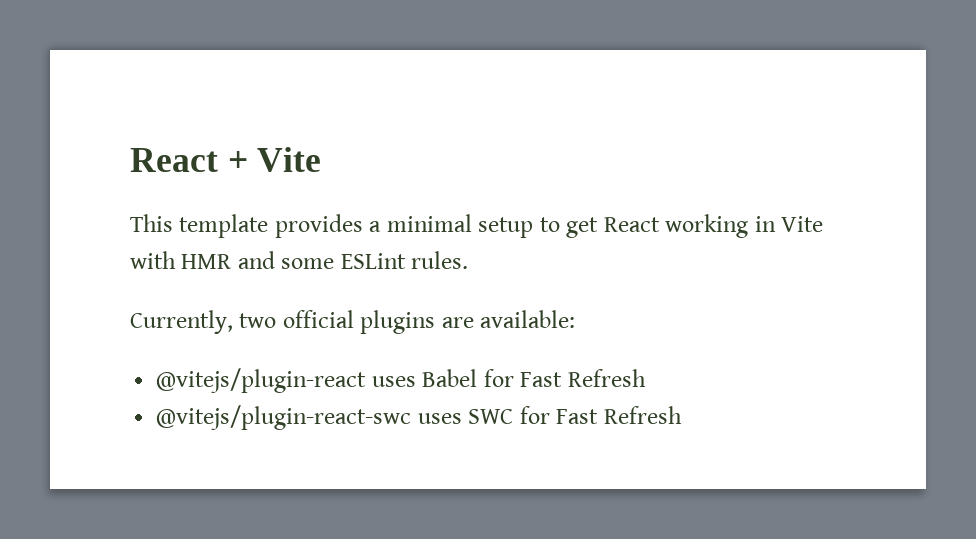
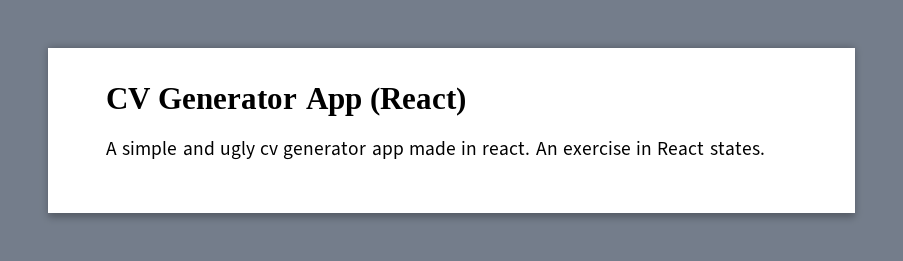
[130,147,322,172] [130,214,824,238] [130,251,469,269] [130,310,576,334] [156,368,646,393] [156,405,682,430] React + Vite // This template provides a minimal setup to get React working in Vite with HMR and some ESLint rules. // Currently, two official plugins are available: // @vitejs/plugin-react uses Babel for Fast Refresh // @vitejs/plugin-react-swc uses SWC for Fast Refresh -> [106,87,467,116] [106,140,765,160] CV Generator App (React) // A simple and ugly cv generator app made in react. An exercise in React states.

